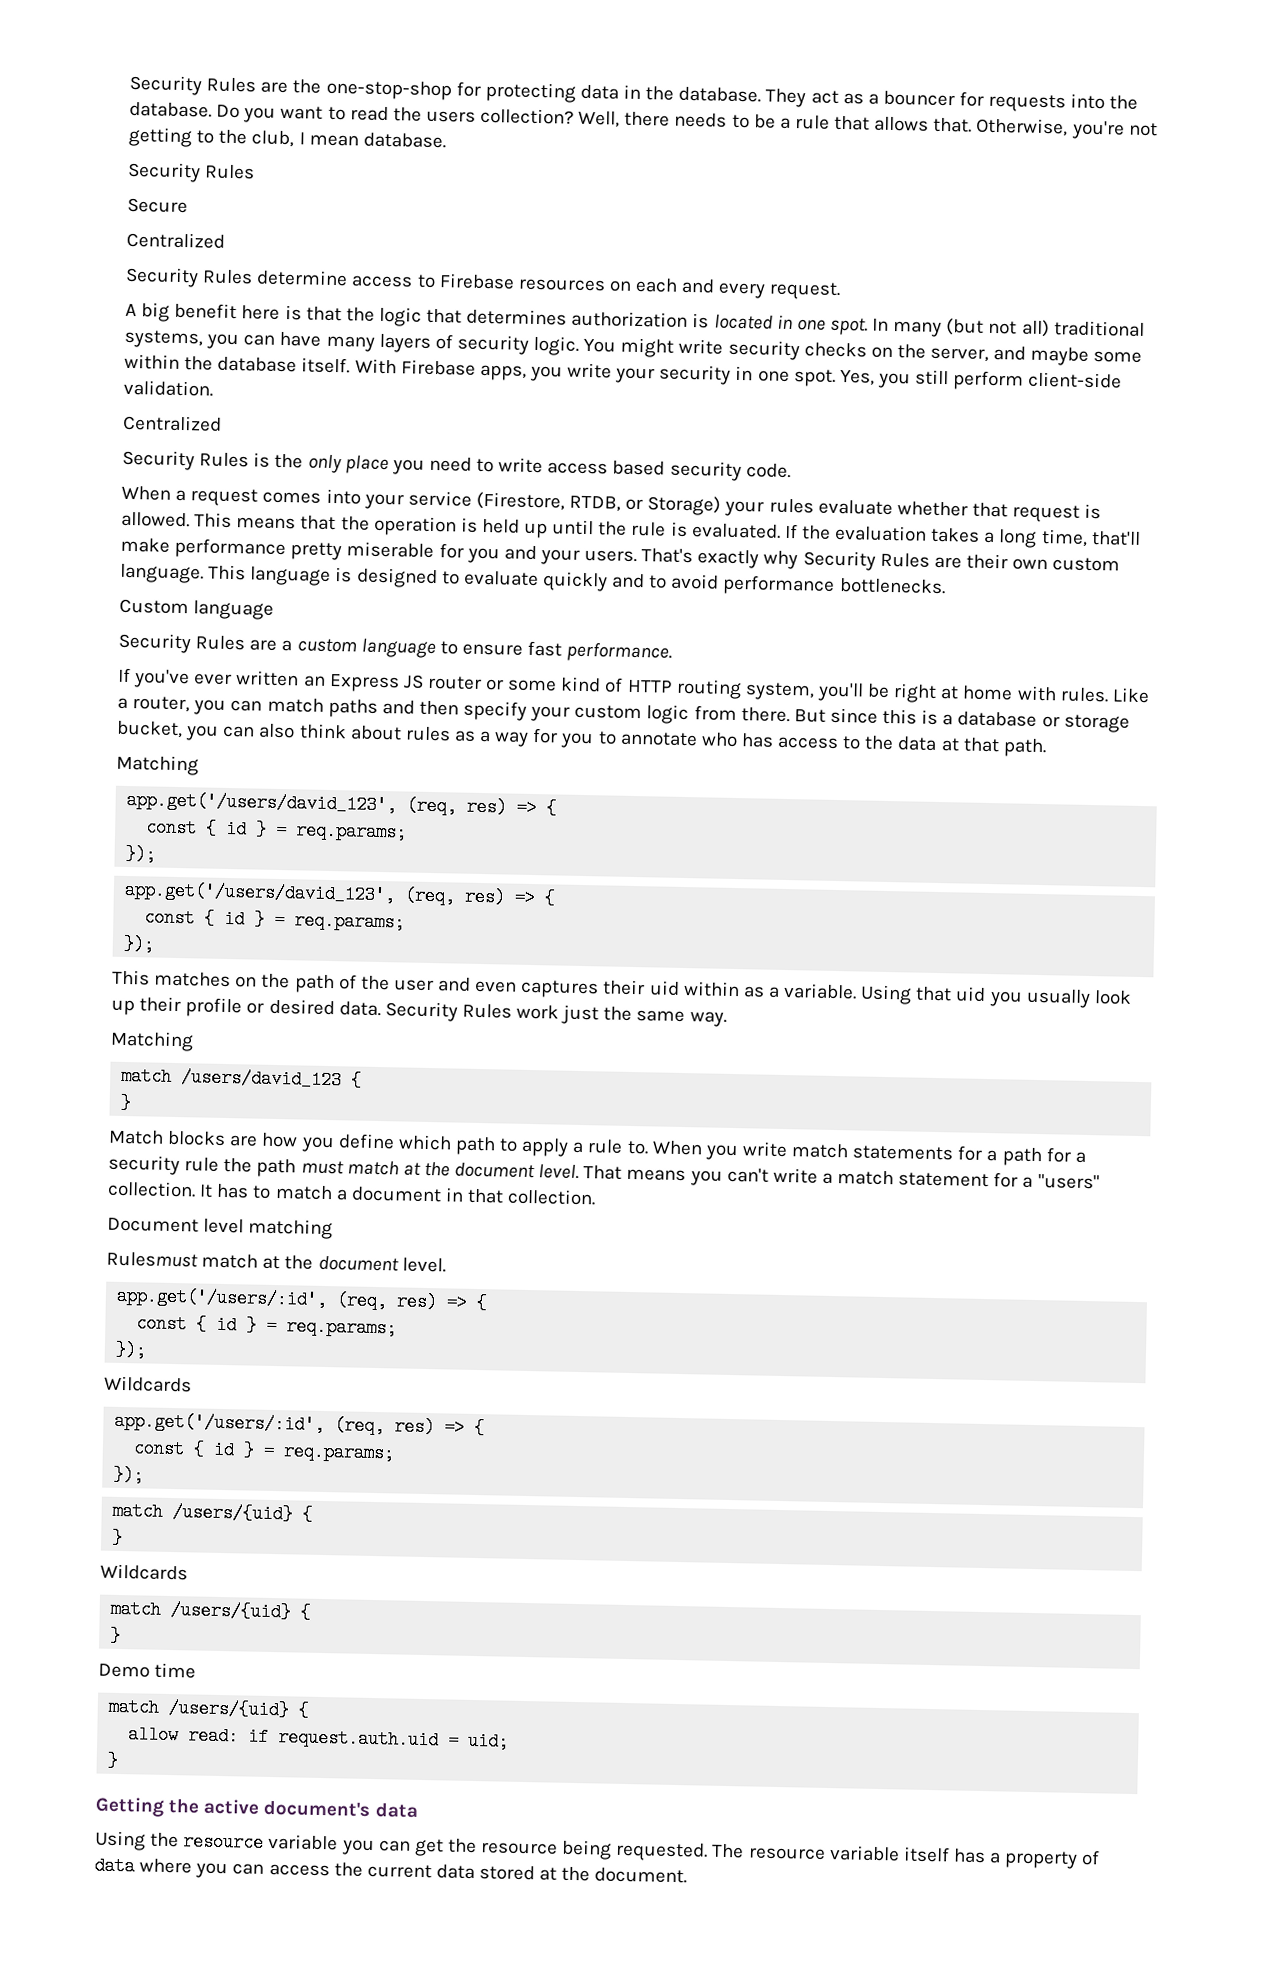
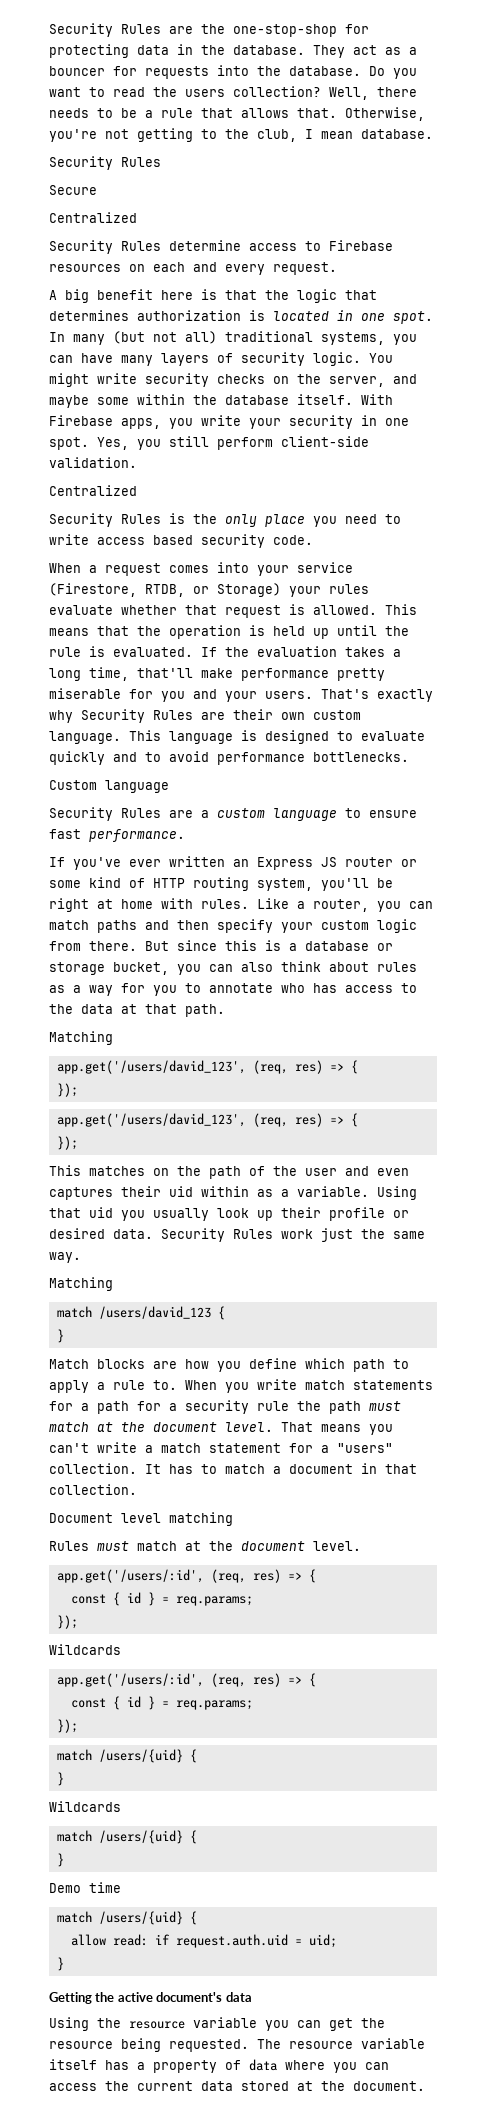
[145,818,408,842] // const { id } = req.params; -> (358, 1067) none
[144,908,406,932] // const { id } = req.params; -> (358, 1120) none
[106,1251,198,1268] Rulesmust -> [49,1541,129,1551] Rules must

